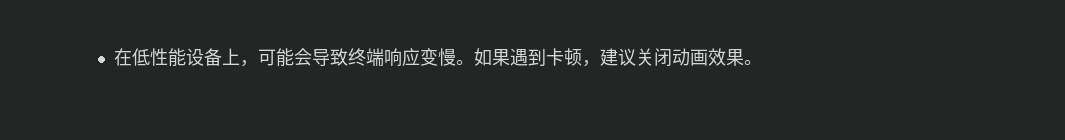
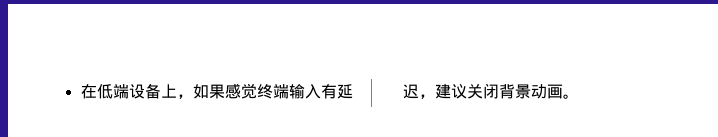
[149,48,186,67] 性能 -> [112,84,129,99] 端
[257,48,582,67] 可能会导致终端响应变慢。如果遇到卡顿 -> [192,83,419,99] 如果感觉终端输入有延迟
[671,48,744,66] 动画效果 -> [498,84,563,99] 背景动画

